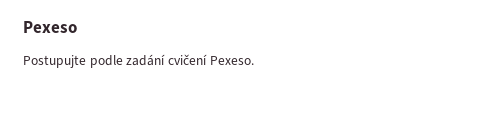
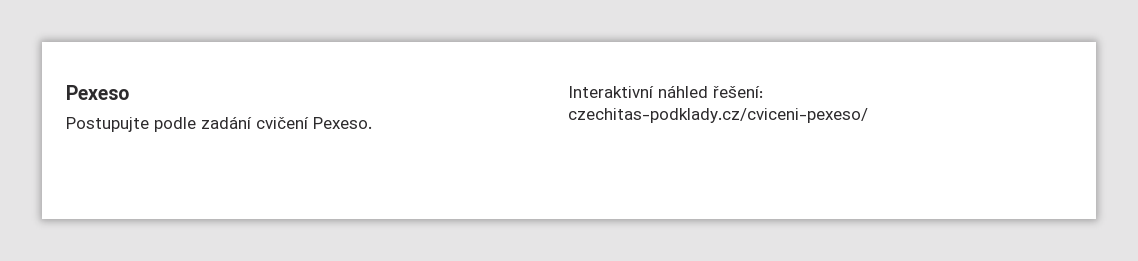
(254, 60) none -> [568,85,763,98] [568,108,868,123] // Interaktivní náhled řešení: czechitas-podklady.cz/cviceni-pexeso/

